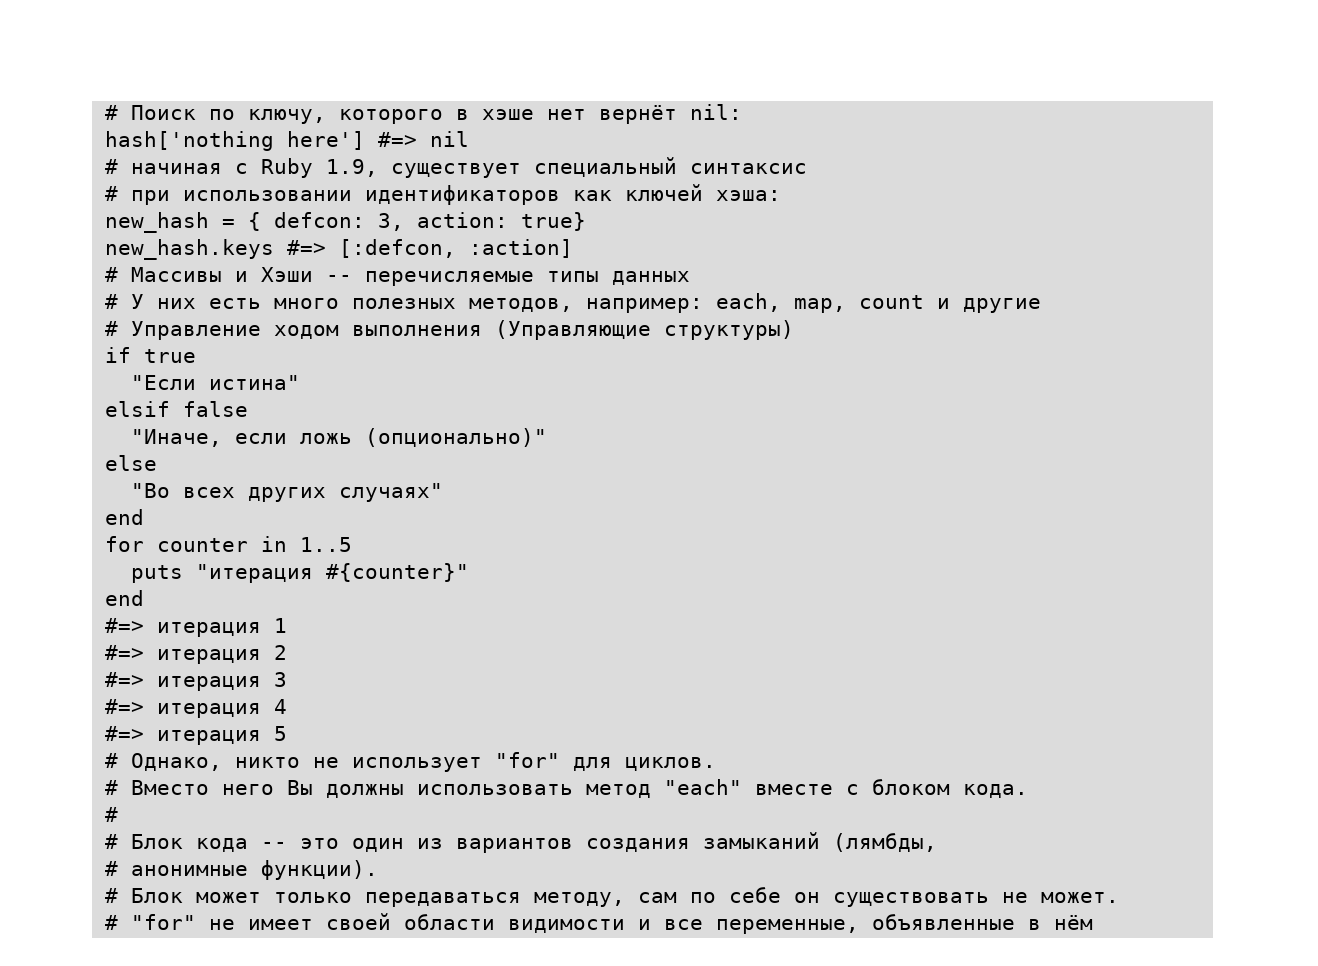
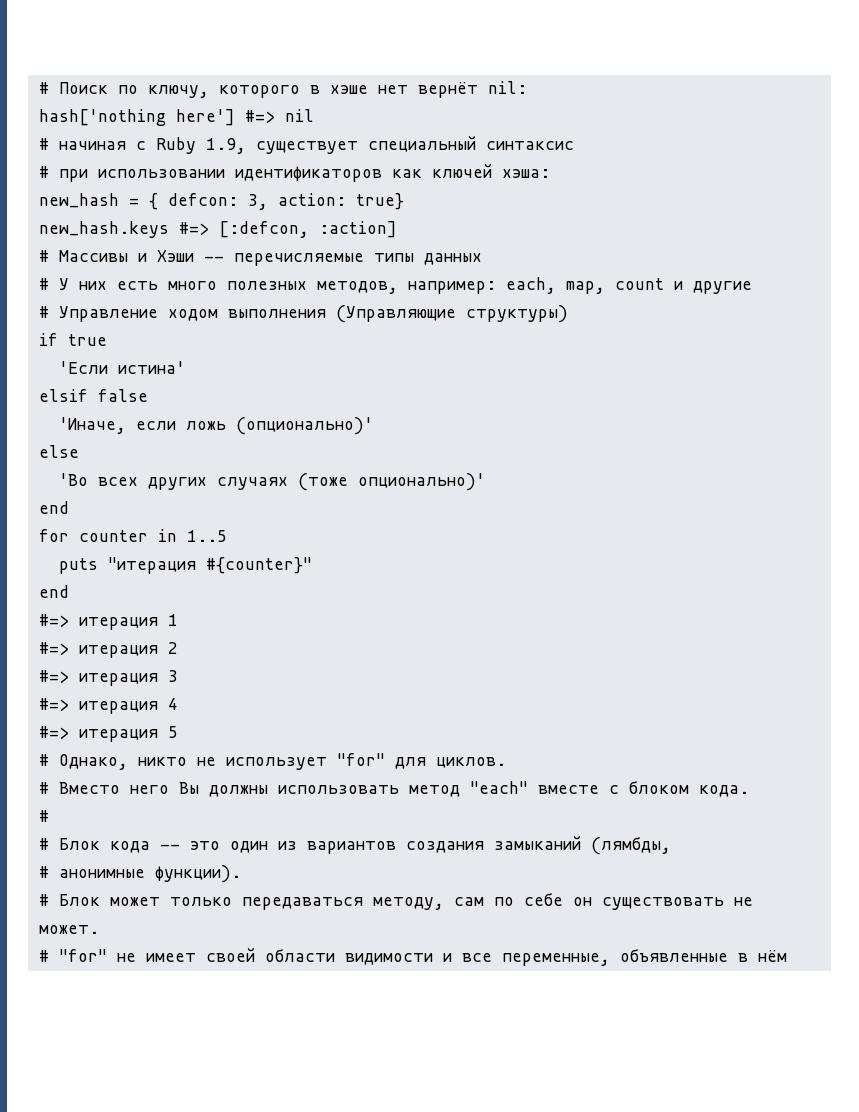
[130,375,300,390] "Если истина" -> [58,361,185,375] 'Если истина'
[130,429,222,447] "Иначе, -> [58,417,126,434] 'Иначе,
[364,428,547,447] (опционально)" -> [235,417,373,435] (опционально)'
[130,483,170,498] "Во -> [58,473,88,486] 'Во
[338,483,443,502] случаях" -> [216,473,485,491] случаях (тоже опционально)'

